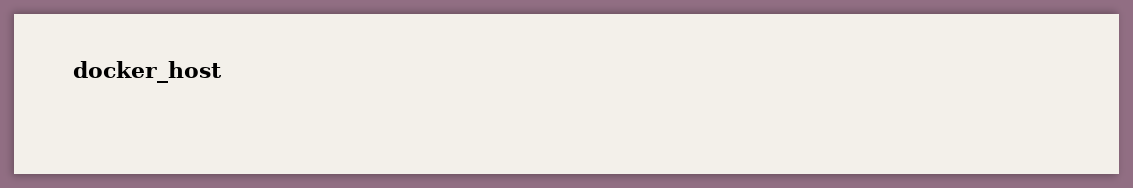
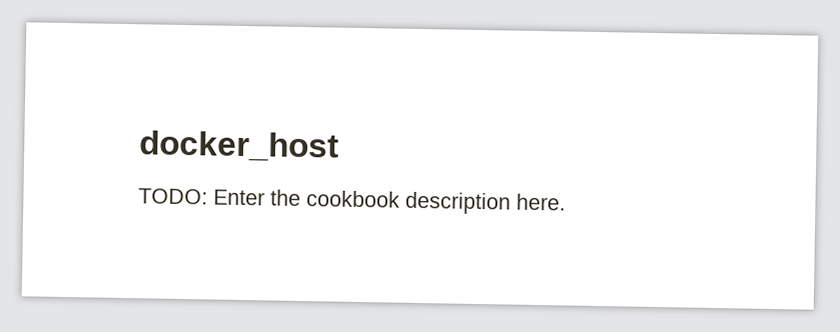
(222, 72) none -> [138,188,566,215] // TODO: Enter the cookbook description here.

